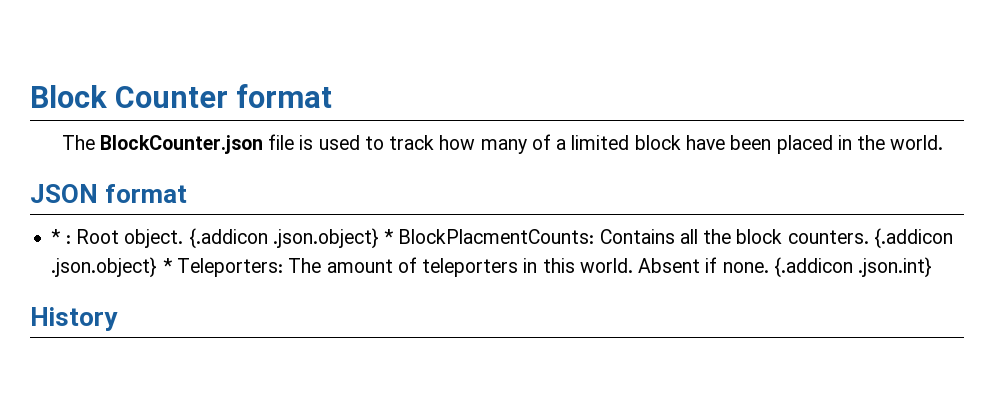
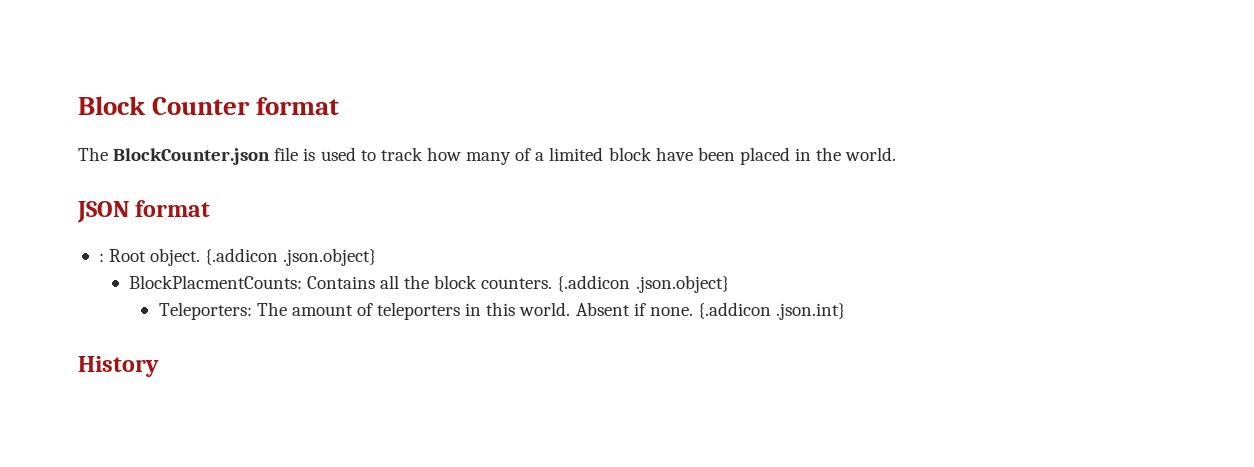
[51,229,61,244] * -> (211, 208) none
[384,229,394,244] * -> (377, 257) //
[162,258,172,273] * -> (729, 284) //

